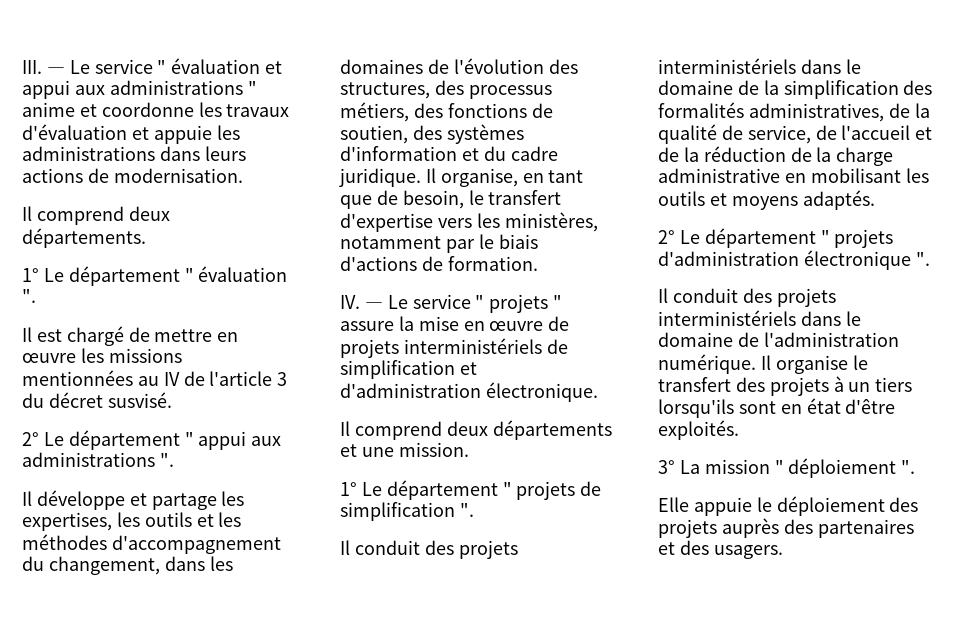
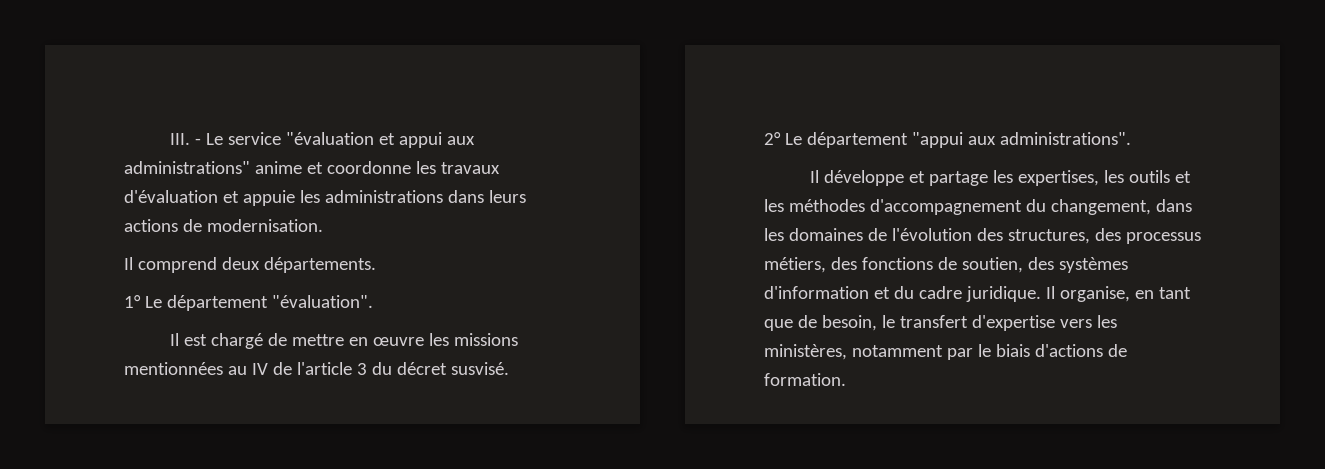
[46,58,261,74] ― Le service " évaluation -> [195,132,375,145] - Le service "évaluation
[109,80,257,95] administrations " -> [124,161,250,174] administrations"
[184,266,288,282] [22,289,36,303] " évaluation ". -> [271,295,373,308] "évaluation".
[184,431,282,450] [22,452,174,467] " appui aux administrations ". -> [911,132,1131,148] "appui aux administrations".
[340,294,563,313] [340,316,570,331] [340,338,568,358] [340,360,477,379] [340,382,598,402] [340,420,612,440] [340,442,469,457] [340,480,602,500] [340,502,474,521] [340,540,518,559] [658,58,861,74] [658,80,933,99] [658,102,930,122] [658,124,933,144] [658,146,894,166] [658,168,929,183] [658,190,875,210] [658,228,894,248] [658,250,930,270] [658,288,836,307] [658,310,861,326] [658,332,899,347] [658,354,868,374] [658,376,913,396] [658,398,896,418] [658,420,739,440] [658,458,916,478] [658,496,919,516] [658,518,914,538] [658,540,783,559] // IV. ― Le service " projets " assure la mise en œuvre de projets interministériels de simplification et d'administration électronique. // Il comprend deux départements et une mission. // 1° Le département " projets de simplification ". // Il conduit des projets interministériels dans le domaine de la simplification des formalités administratives, de la qualité de service, de l'accueil et de la réduction de la charge administrative en mobilisant les outils et moyens adaptés. // 2° Le département " projets d'administration électronique ". // Il conduit des projets interministériels dans le domaine de l'administration numérique. Il organise le transfert des projets à un tiers lorsqu'ils sont en état d'être exploités. // 3° La mission " déploiement ". // Elle appuie le déploiement des projets auprès des partenaires et des usagers. -> (846, 379) none

